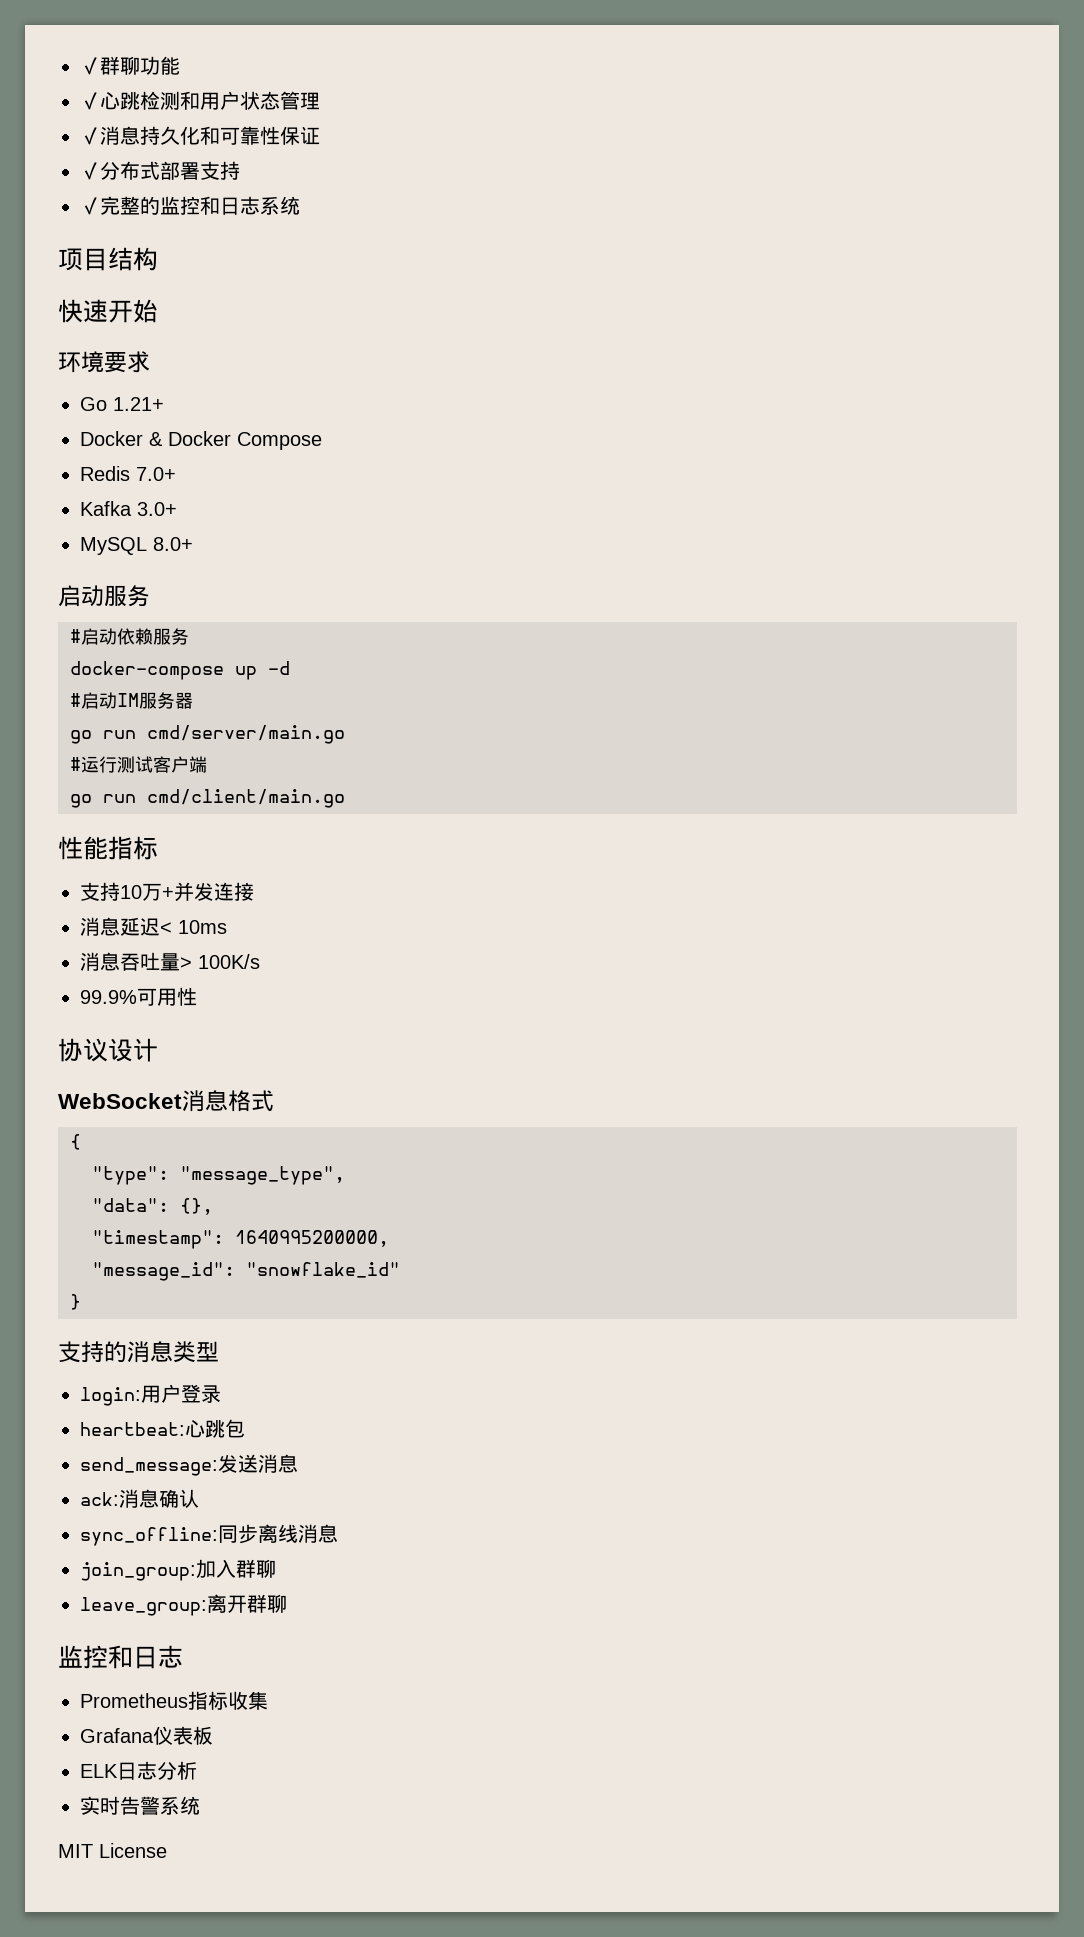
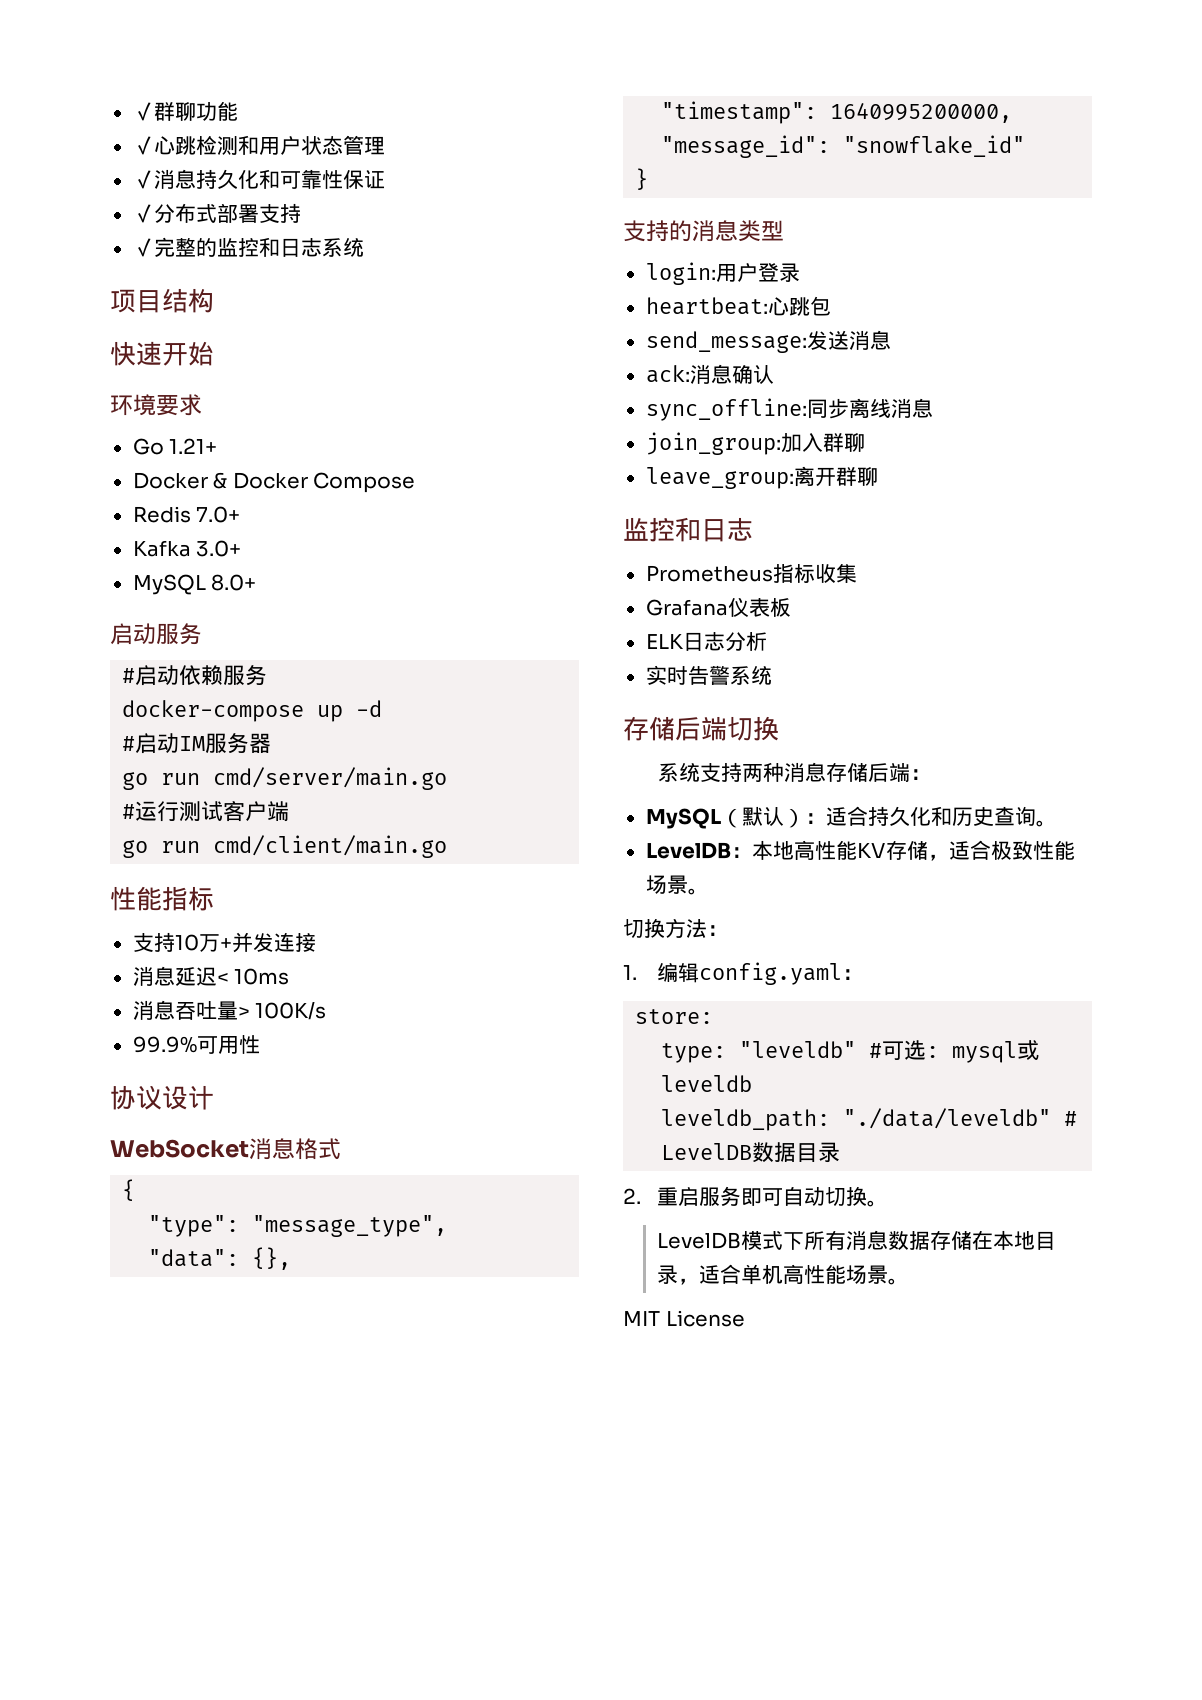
(200, 1805) none -> [623,716,779,741] [658,762,932,782] [645,806,1057,829] [645,840,1075,861] [645,875,709,895] [623,918,728,939] [623,962,864,985] [635,1009,714,1024] [661,1040,1040,1063] [661,1075,753,1092] [661,1108,1078,1131] [661,1142,841,1163] [623,1186,889,1207] [657,1230,1057,1250] [657,1264,910,1285] // 存储后端切换 // 系统支持两种消息存储后端： // MySQL（默认）：适合持久化和历史查询。 // LevelDB：本地高性能KV存储，适合极致性能场景。 // 切换方法： // 1.编辑config.yaml： // store: // type: "leveldb" #可选: mysql或leveldb // leveldb_path: "./data/leveldb" # LevelDB数据目录 // 2.重启服务即可自动切换。 // LevelDB模式下所有消息数据存储在本地目录，适合单机高性能场景。

